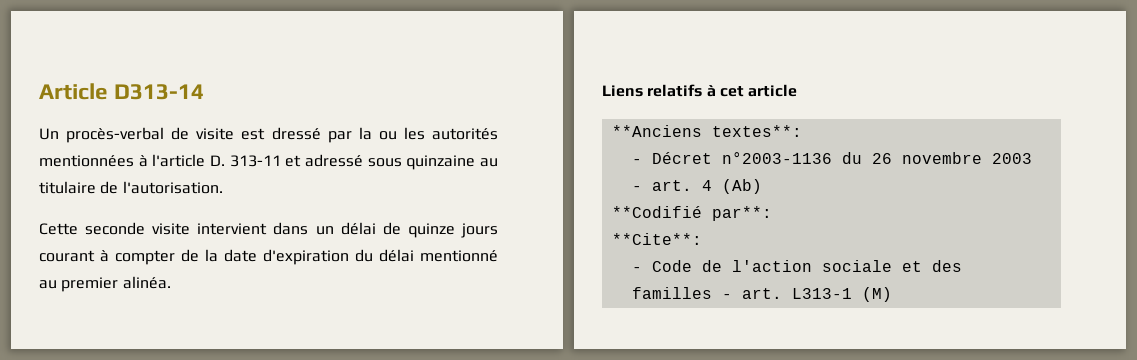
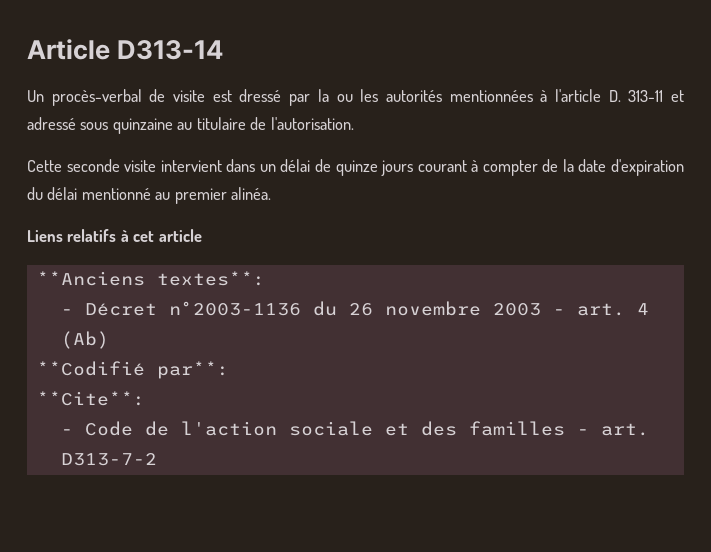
[791,287,892,302] L313-1 (M) -> [60,453,157,466] D313-7-2

